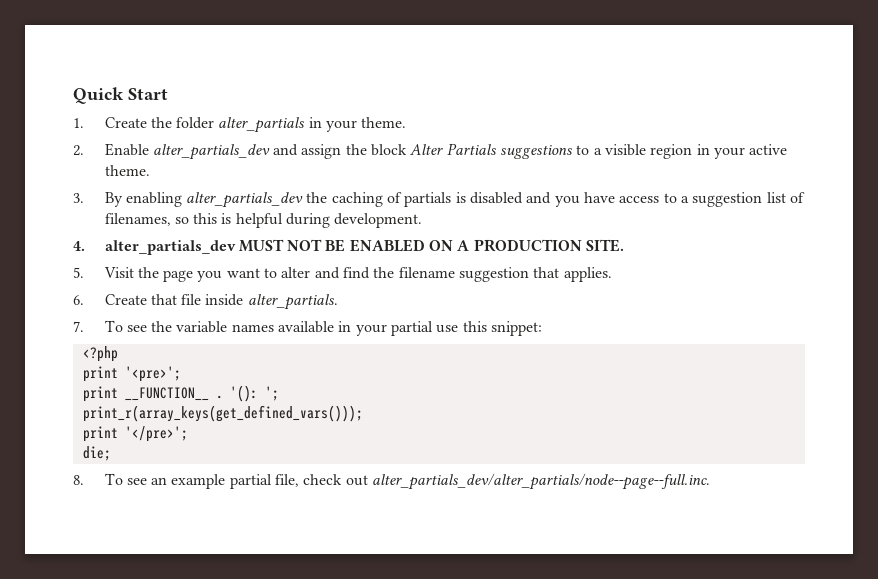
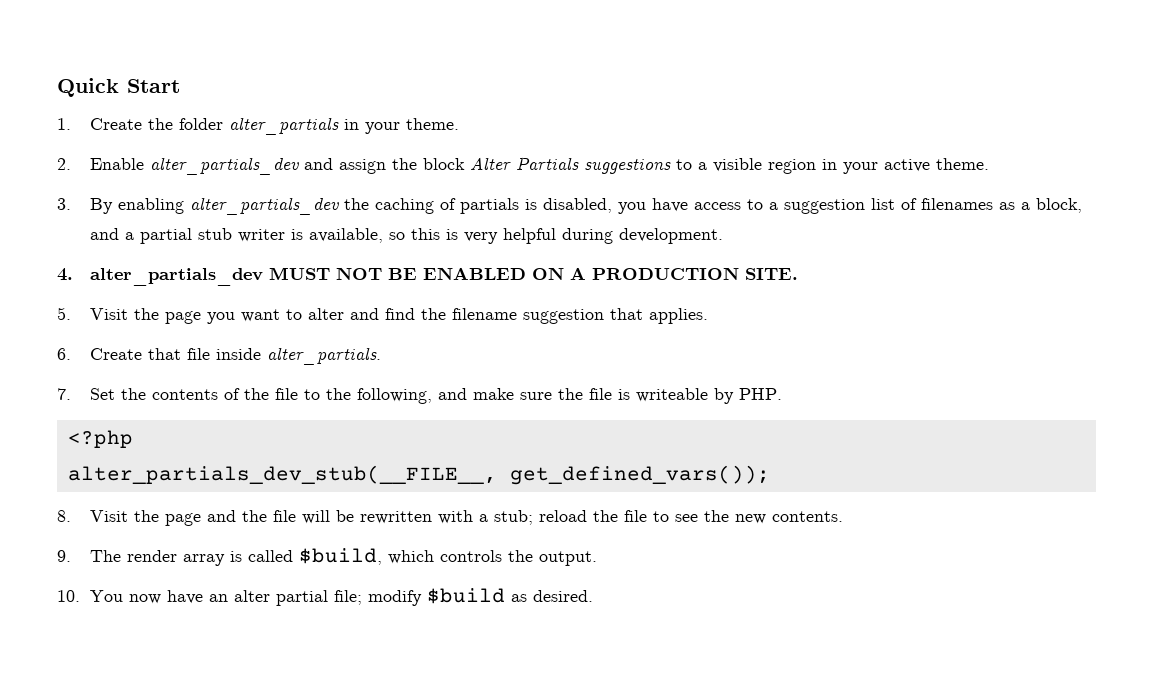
[470,192,552,204] disabled and -> [542,198,612,213] disabled,
[104,213,171,226] filenames, -> [920,198,1082,213] [89,228,383,244] filenames as a block, and a partial stub writer is available,
(232, 218) none -> [463,232,498,244] very
[104,320,543,336] [82,346,118,362] [82,366,181,382] [82,385,279,402] [82,405,363,422] [82,426,188,442] [82,446,111,461] [73,473,711,490] To see the variable names available in your partial use this snippet: // <?php // print '<pre>'; // print __FUNCTION__ . '(): '; // print_r(array_keys(get_defined_vars())); // print '</pre>'; // die; // 8. To see an example partial file, check out alter_partials_dev/alter_partials/node--page--full.inc. -> [89,388,782,404] [67,430,133,448] [67,465,770,485] [57,510,843,526] [57,548,597,566] [57,588,593,606] Set the contents of the file to the following, and make sure the file is writeable by PHP. // <?php // alter_partials_dev_stub(__FILE__, get_defined_vars()); // 8. Visit the page and the file will be rewritten with a stub; reload the file to see the new contents. // 9. The render array is called $build, which controls the output. // 10. You now have an alter partial file; modify $build as desired.

